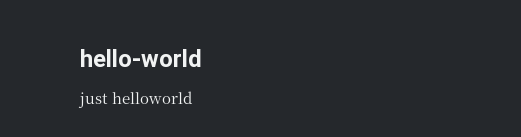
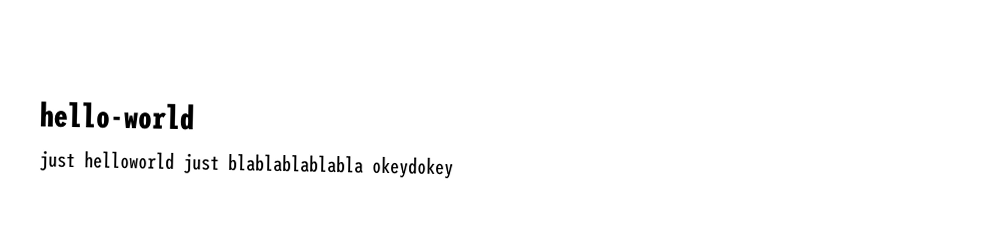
(194, 97) none -> [183,153,454,180] just blablablablabla okeydokey

